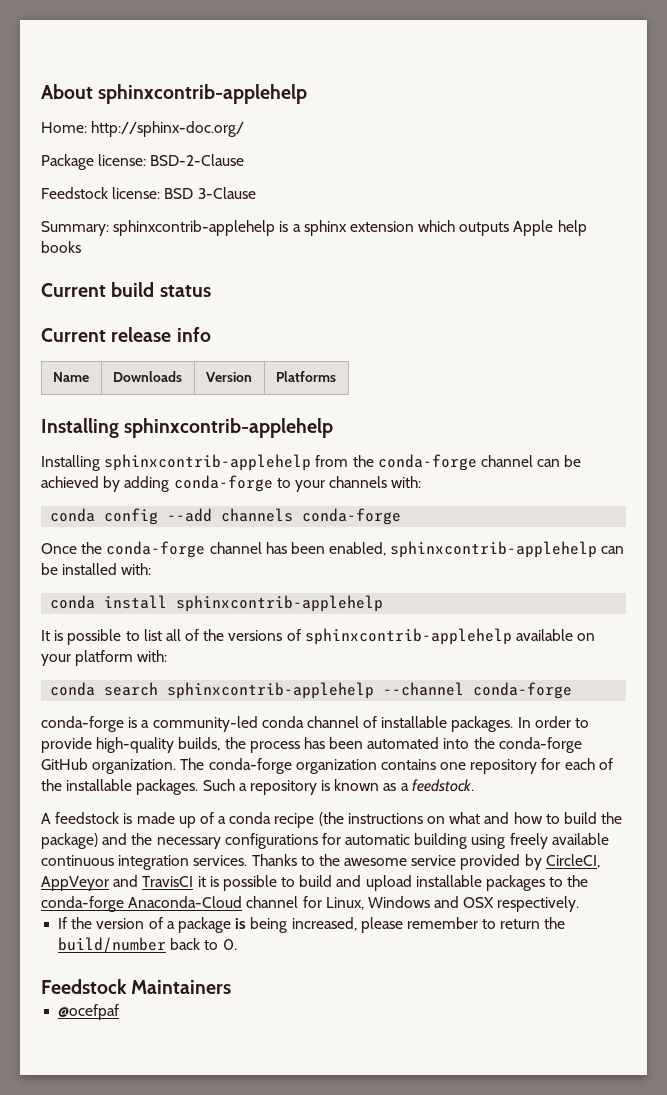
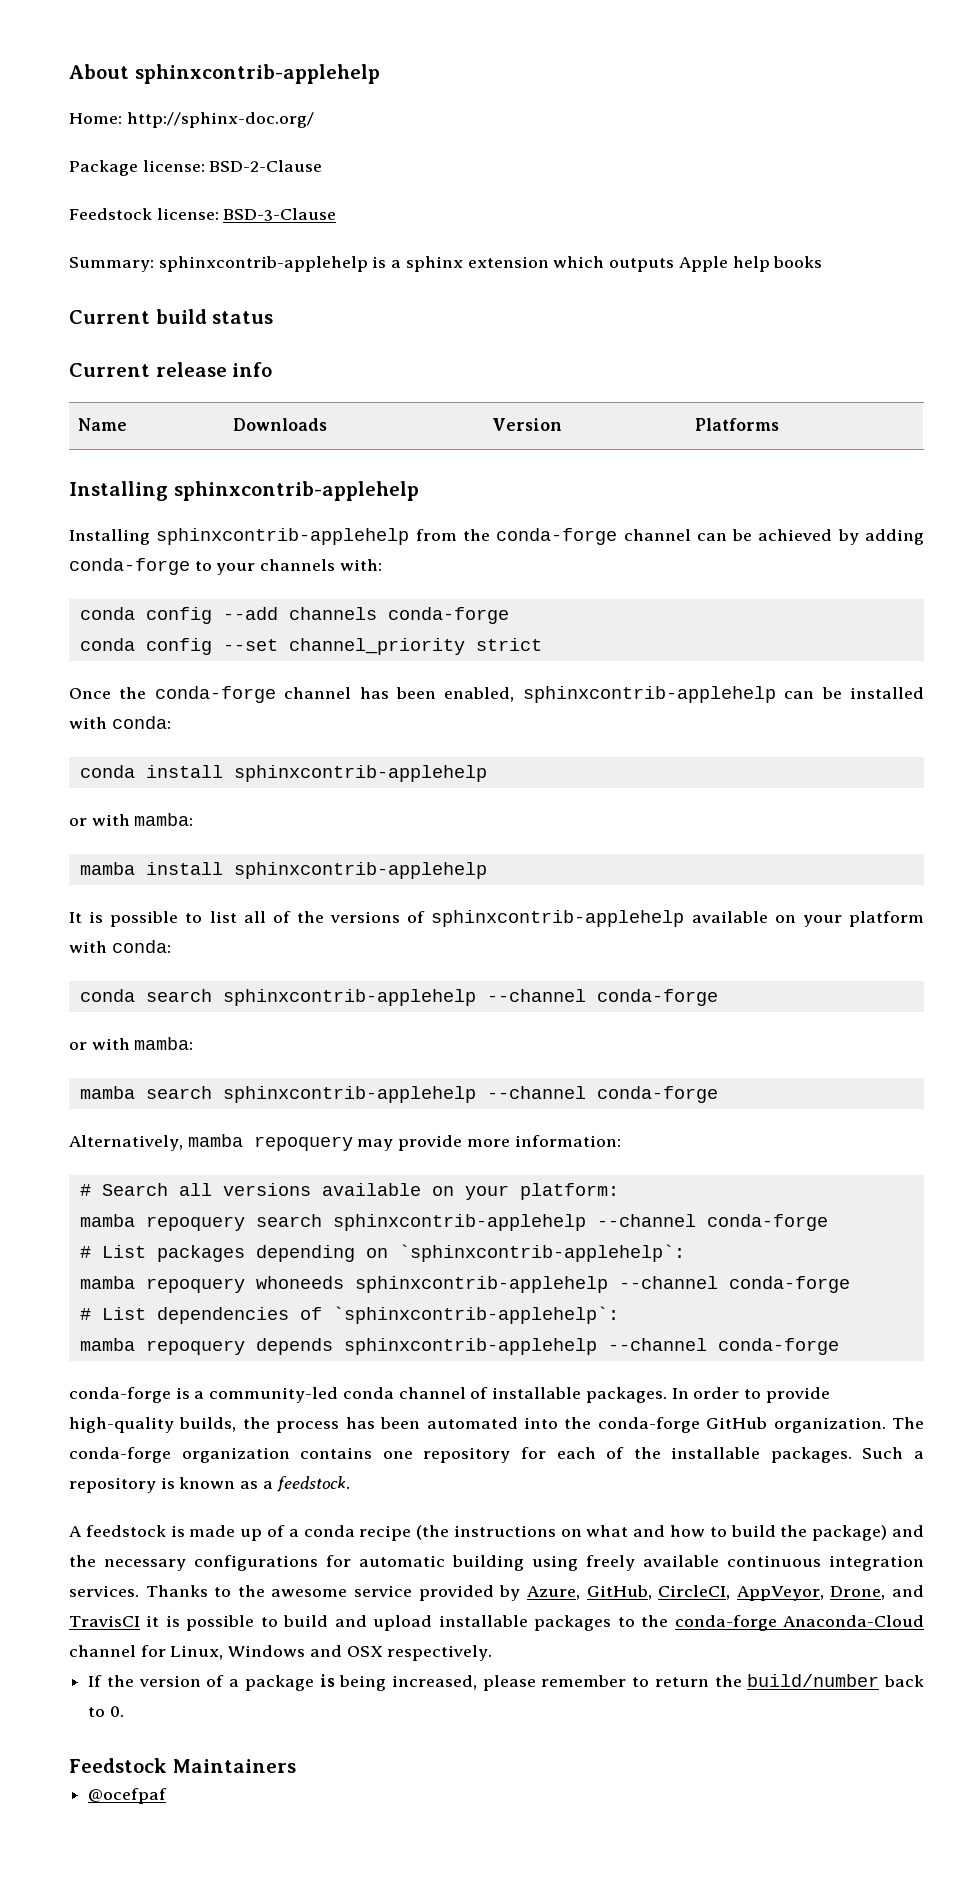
[164,187,256,199] BSD 3-Clause -> [223,208,337,221] BSD-3-Clause
(402, 516) none -> [79,638,542,655] // conda config --set channel_priority strict
[121,563,152,575] with: -> [69,716,171,729] with conda:
(384, 603) none -> [69,813,194,826] [79,862,487,879] // or with mamba: // mamba install sphinxcontrib-applehelp
[137,650,168,662] with: -> [69,940,171,953] with conda:
(573, 690) none -> [69,1037,194,1050] [79,1086,718,1103] [69,1134,621,1151] [79,1183,619,1200] [79,1214,828,1231] [79,1244,685,1262] [79,1276,850,1293] [79,1306,619,1324] [79,1338,839,1355] // or with mamba: // mamba search sphinxcontrib-applehelp --channel conda-forge // Alternatively, mamba repoquery may provide more information: // # Search all versions available on your platform: // mamba repoquery search sphinxcontrib-applehelp --channel conda-forge // # List packages depending on `sphinxcontrib-applehelp`: // mamba repoquery whoneeds sphinxcontrib-applehelp --channel conda-forge // # List dependencies of `sphinxcontrib-applehelp`: // mamba repoquery depends sphinxcontrib-applehelp --channel conda-forge
[545,854,600,868] [41,876,109,891] CircleCI, AppVeyor -> [526,1585,886,1601] Azure, GitHub, CircleCI, AppVeyor, Drone,

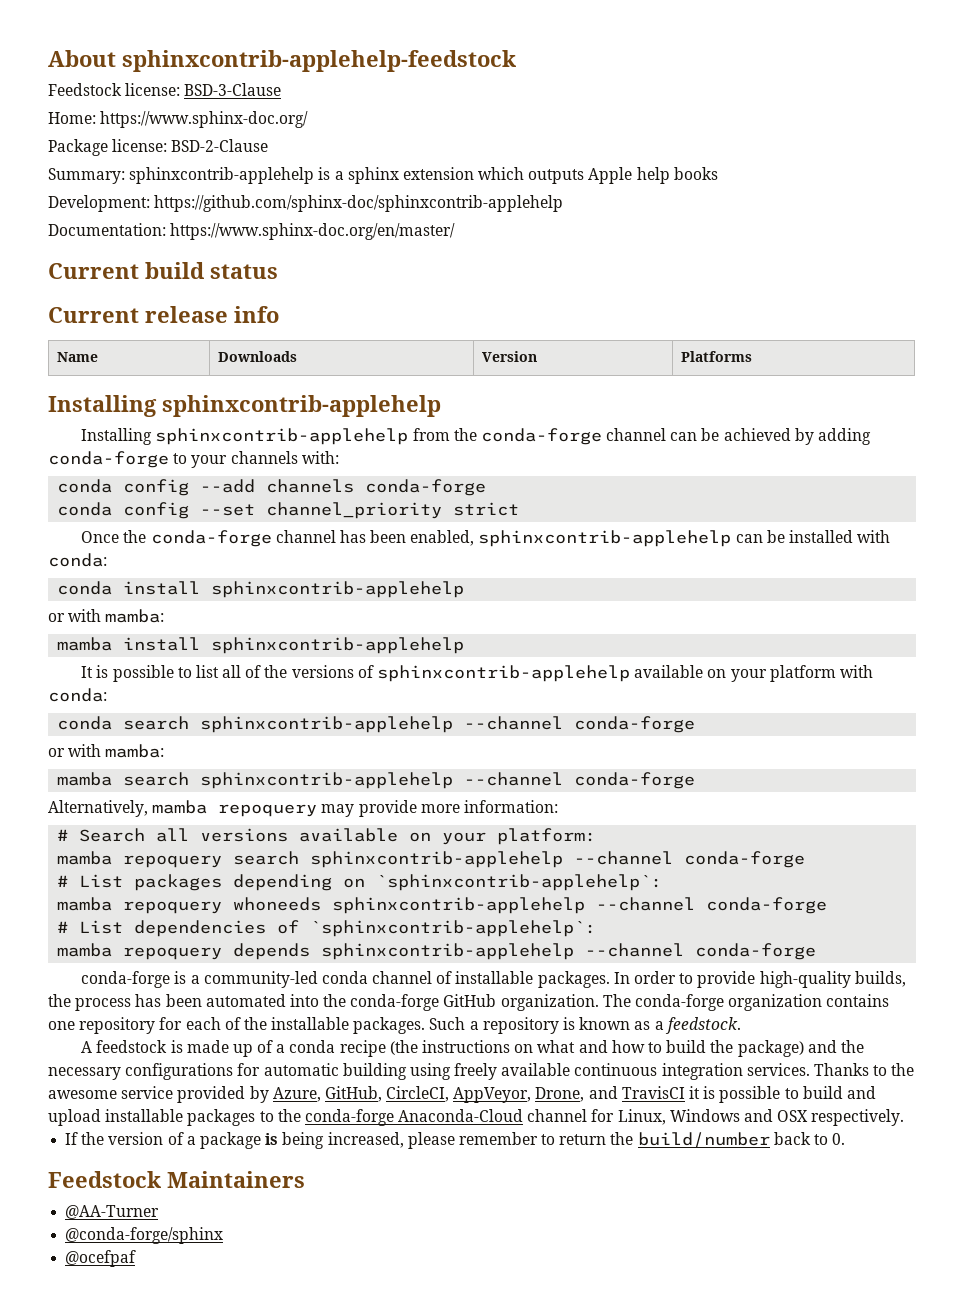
[134,64,380,84] sphinxcontrib-applehelp -> [122,50,516,72] [48,83,282,96] sphinxcontrib-applehelp-feedstock // Feedstock license: BSD-3-Clause
[126,112,314,128] http://sphinx-doc.org/ -> [100,111,309,128] https://www.sphinx-doc.org/
[69,208,337,221] // Feedstock license: BSD-3-Clause -> (269, 145) none
(823, 262) none -> [48,195,564,212] [48,223,456,240] // Development: https://github.com/sphinx-doc/sphinxcontrib-applehelp // Documentation: https://www.sphinx-doc.org/en/master/
(296, 1766) none -> [65,1205,160,1219] [65,1227,224,1244] // @AA-Turner // @conda-forge/sphinx

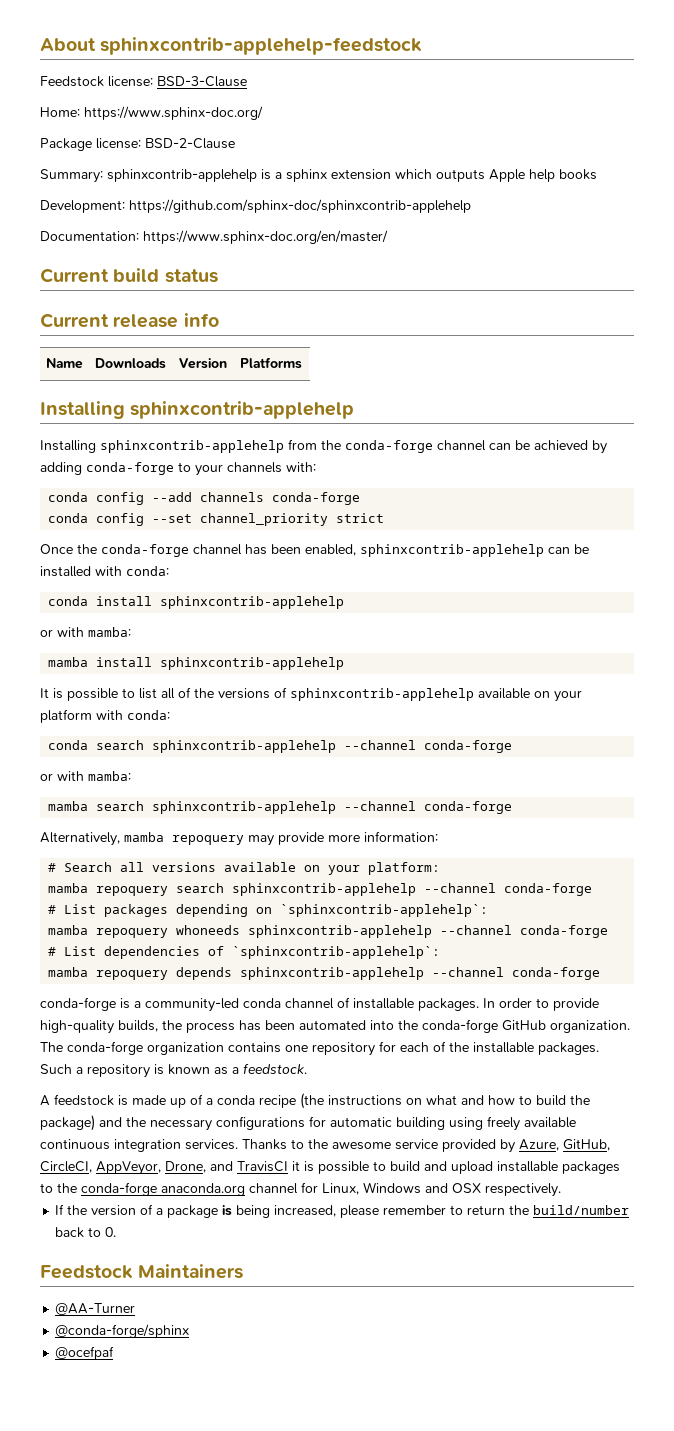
[398,1109,524,1122] Anaconda-Cloud -> [161,1183,245,1196] anaconda.org

